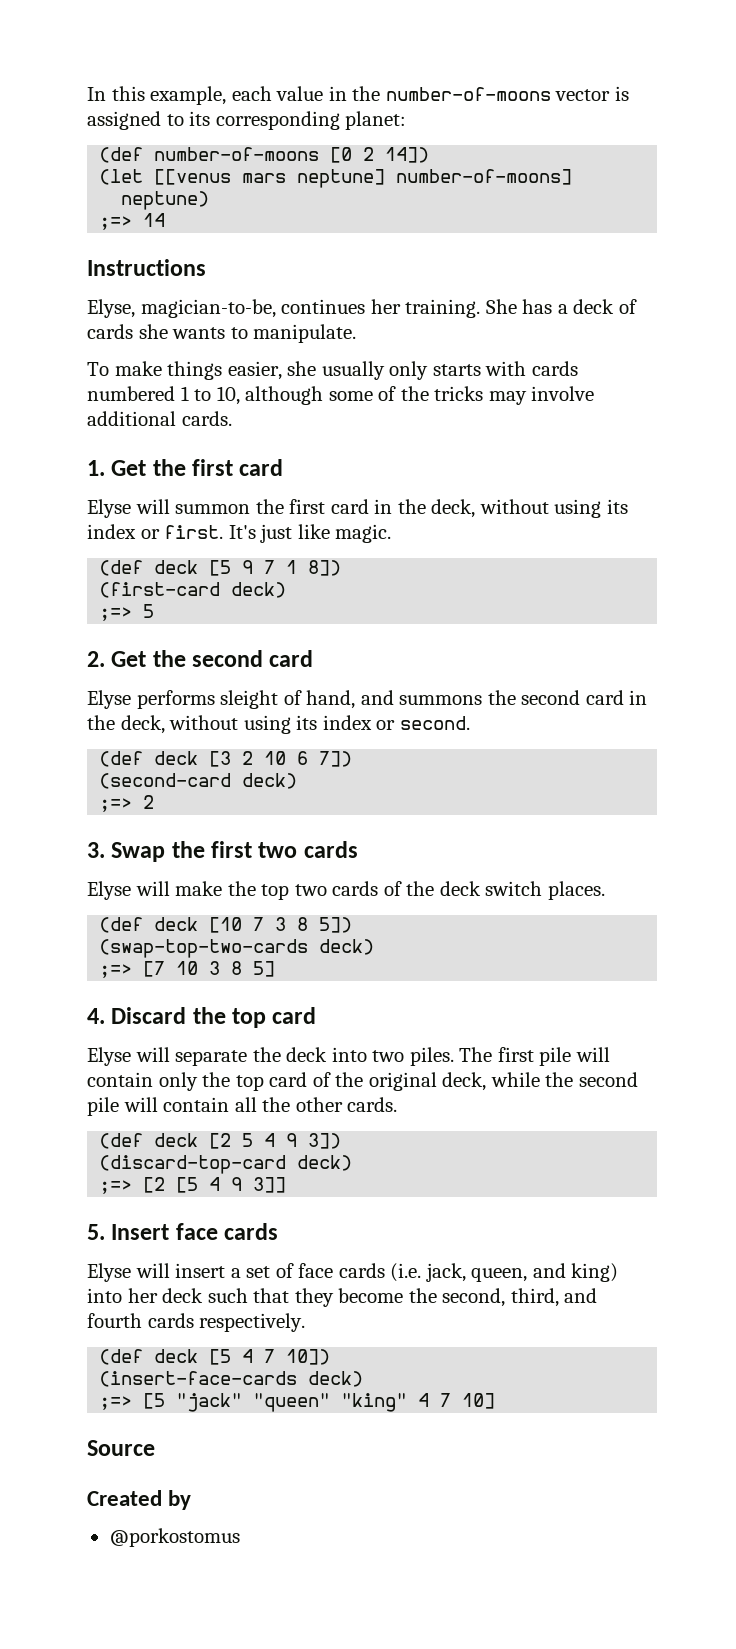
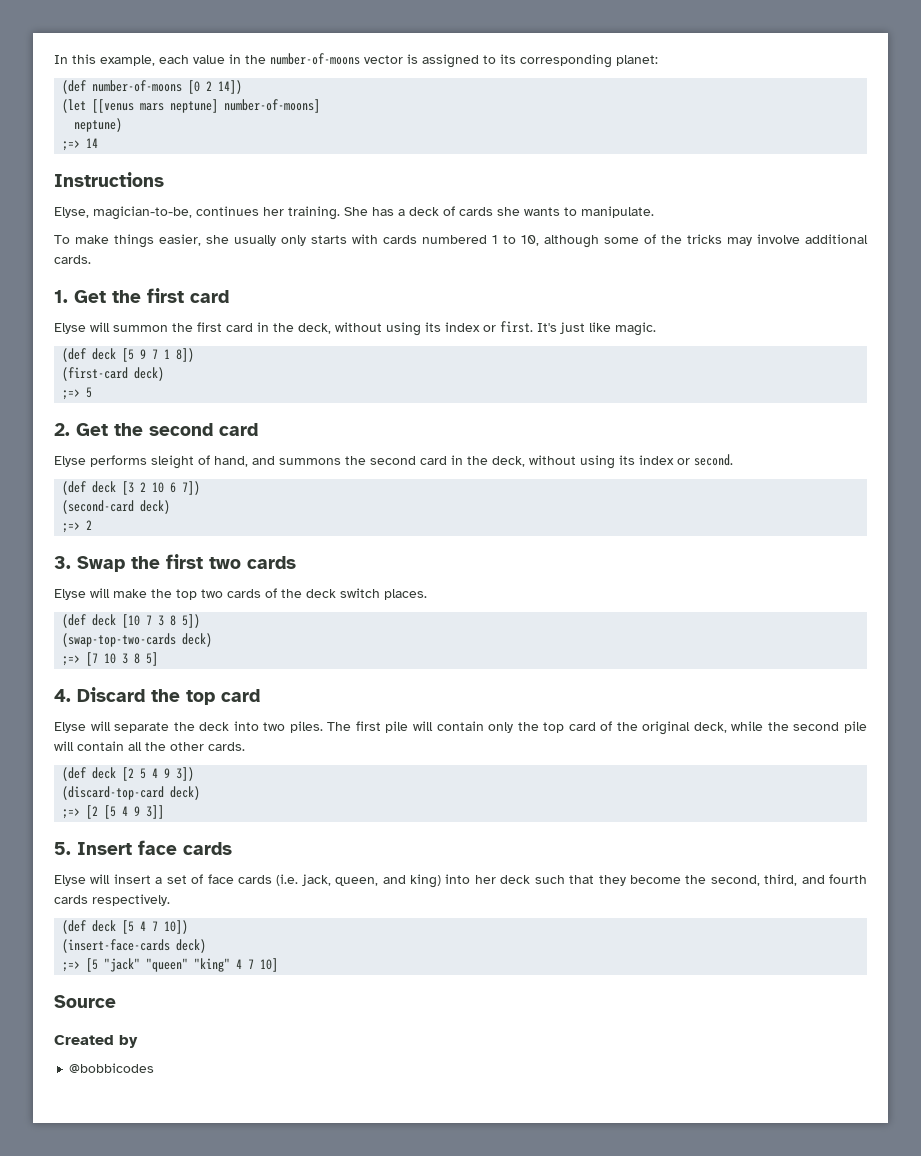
[109,1528,240,1547] @porkostomus -> [69,1063,155,1073] @bobbicodes

